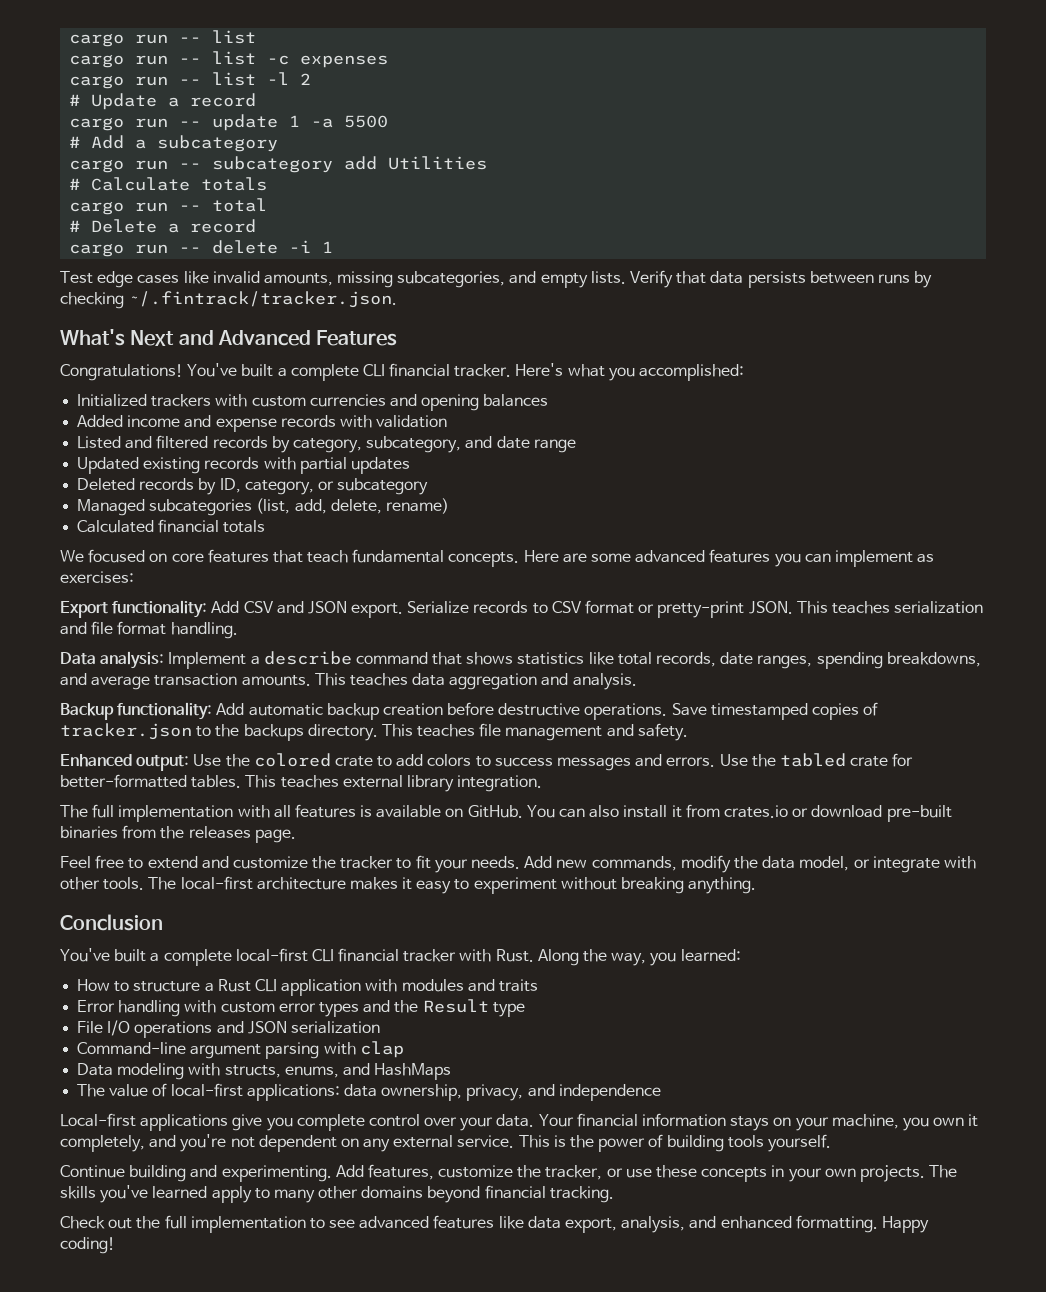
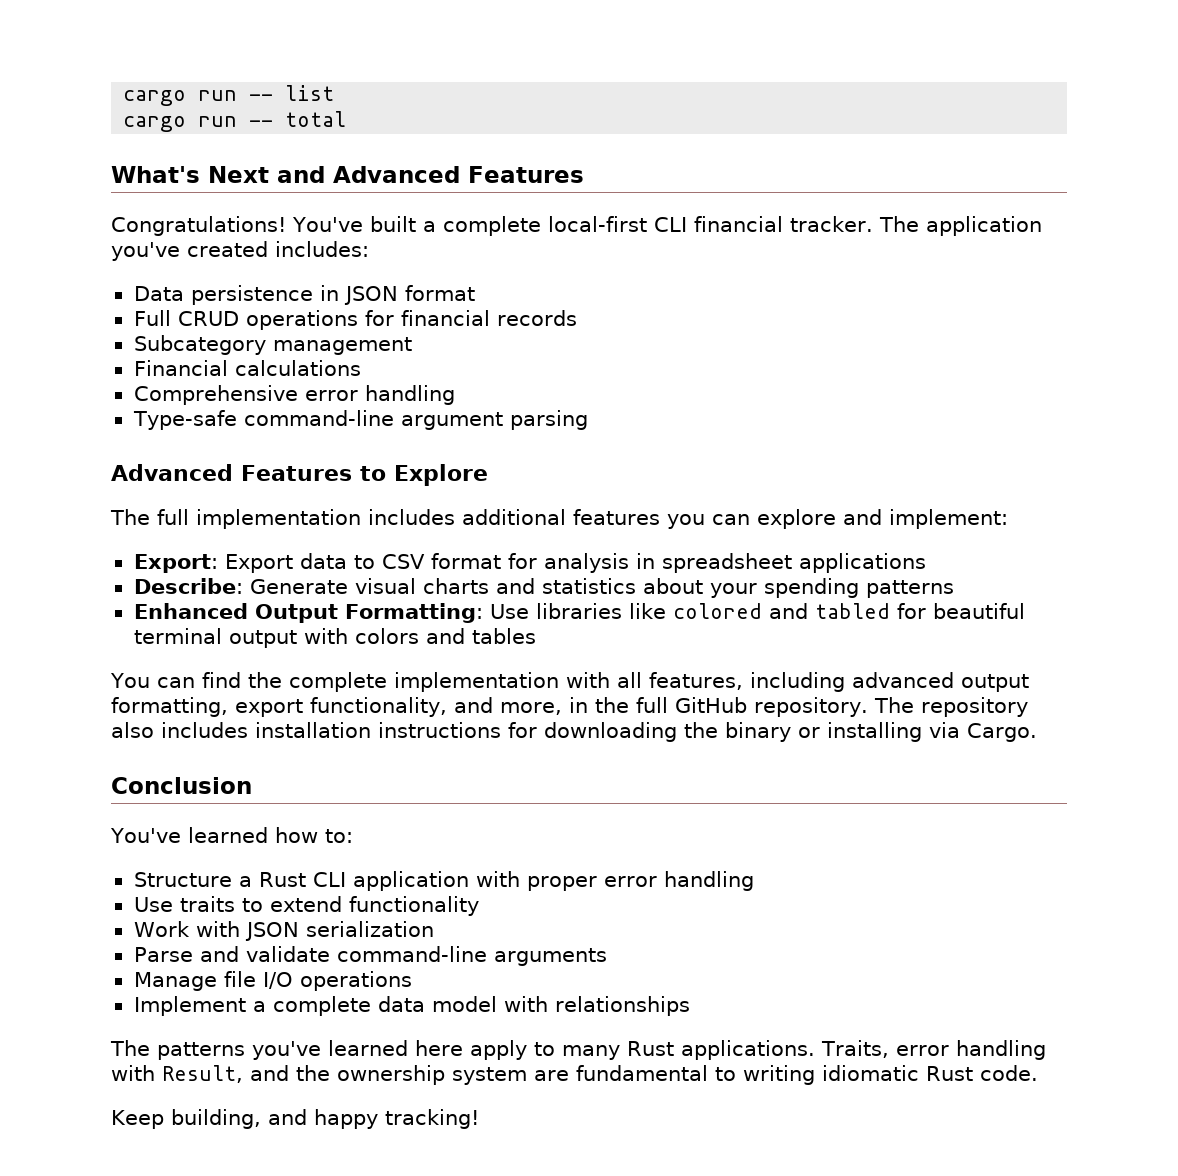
[212,51,389,68] [69,72,312,89] [69,93,257,110] [69,114,389,131] [69,135,279,152] [69,156,488,173] [69,177,268,191] [69,198,268,215] [69,219,257,233] [69,240,334,257] [60,270,933,288] [60,291,398,309] list -c expenses // cargo run -- list -l 2 // # Update a record // cargo run -- update 1 -a 5500 // # Add a subcategory // cargo run -- subcategory add Utilities // # Calculate totals // cargo run -- total // # Delete a record // cargo run -- delete -i 1 // Test edge cases like invalid amounts, missing subcategories, and empty lists. Verify that data persists between runs by checking ~/.fintrack/tracker.json. -> [285,111,347,127] total
(359, 372) none -> [547,216,647,232] local-first
[515,363,745,381] [77,394,549,411] [77,415,448,432] [77,435,576,453] [77,457,410,474] [77,478,429,495] [77,498,449,516] [77,519,266,533] [60,549,935,567] [60,571,134,583] [60,600,984,618] [60,621,238,639] [60,651,981,669] [60,673,637,690] [60,702,879,720] [60,723,688,741] [60,753,914,771] [60,774,543,792] [60,804,952,822] [60,825,296,843] [60,855,976,873] [60,876,757,894] [60,914,163,931] [60,948,741,966] [77,979,201,992] Here's what you accomplished: // Initialized trackers with custom currencies and opening balances // Added income and expense records with validation // Listed and filtered records by category, subcategory, and date range // Updated existing records with partial updates // Deleted records by ID, category, or subcategory // Managed subcategories (list, add, delete, rename) // Calculated financial totals // We focused on core features that teach fundamental concepts. Here are some advanced features you can implement as exercises: // Export functionality: Add CSV and JSON export. Serialize records to CSV format or pretty-print JSON. This teaches serialization and file format handling. // Data analysis: Implement a describe command that shows statistics like total records, date ranges, spending breakdowns, and average transaction amounts. This teaches data aggregation and analysis. // Backup functionality: Add automatic backup creation before destructive operations. Save timestamped copies of tracker.json to the backups directory. This teaches file management and safety. // Enhanced output: Use the colored crate to add colors to success messages and errors. Use the tabled crate for better-formatted tables. This teaches external library integration. // The full implementation with all features is available on GitHub. You can also install it from crates.io or download pre-built binaries from the releases page. // Feel free to extend and customize the tracker to fit your needs. Add new commands, modify the data model, or integrate with other tools. The local-first architecture makes it easy to experiment without breaking anything. // Conclusion // You've built a complete local-first CLI financial tracker with Rust. Along the way, you learned: // How to structure -> [878,216,1042,236] [111,241,369,261] [133,285,475,305] [133,310,577,330] [133,335,412,355] [133,360,361,376] [133,385,455,405] [132,410,588,430] [111,464,488,486] [110,509,1008,529] [133,553,926,573] [133,578,954,598] [133,603,1025,623] [133,628,536,648] [110,672,1029,692] [111,697,1028,717] [111,722,1037,742] [111,777,252,794] [110,827,353,843] [133,872,232,887] The application you've created includes: // Data persistence in JSON format // Full CRUD operations for financial records // Subcategory management // Financial calculations // Comprehensive error handling // Type-safe command-line argument parsing // Advanced Features to Explore // The full implementation includes additional features you can explore and implement: // Export: Export data to CSV format for analysis in spreadsheet applications // Describe: Generate visual charts and statistics about your spending patterns // Enhanced Output Formatting: Use libraries like colored and tabled for beautiful terminal output with colors and tables // You can find the complete implementation with all features, including advanced output formatting, export functionality, and more, in the full GitHub repository. The repository also includes installation instructions for downloading the binary or installing via Cargo. // Conclusion // You've learned how to: // Structure
[401,979,538,992] [77,999,525,1017] [77,1020,380,1038] [77,1041,404,1059] [77,1063,452,1080] [77,1083,661,1101] [60,1113,979,1131] [60,1134,831,1152] [60,1164,958,1182] [60,1186,96,1199] modules and traits // Error handling with custom error types and the Result type // File I/O operations and JSON serialization // Command-line argument parsing with clap // Data modeling with structs, enums, and HashMaps // The value of local-first applications: data ownership, privacy, and independence // Local-first applications give you complete control over your data. Your financial information stays on your machine, you own it completely, and you're not dependent on any external service. This is the power of building tools yourself. // Continue building and experimenting. Add features, customize the tracker, or use these concepts in your own projects. The skills -> [526,871,754,891] [133,896,479,916] [133,921,434,941] [133,946,607,966] [133,971,412,991] [133,996,690,1016] [110,1040,245,1060] proper error handling // Use traits to extend functionality // Work with JSON serialization // Parse and validate command-line arguments // Manage file I/O operations // Implement a complete data model with relationships // The patterns
(208, 1192) none -> [415,1040,463,1056] here
[318,1185,614,1203] [60,1215,929,1233] [60,1237,115,1254] other domains beyond financial tracking. // Check out the full implementation to see advanced features like data export, analysis, and enhanced formatting. Happy coding! -> [627,1040,1046,1060] [111,1065,1038,1085] [111,1109,479,1129] Rust applications. Traits, error handling with Result, and the ownership system are fundamental to writing idiomatic Rust code. // Keep building, and happy tracking!

